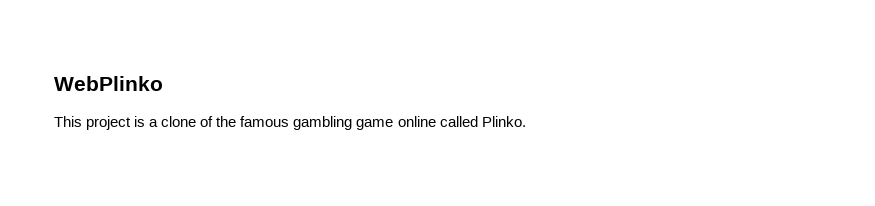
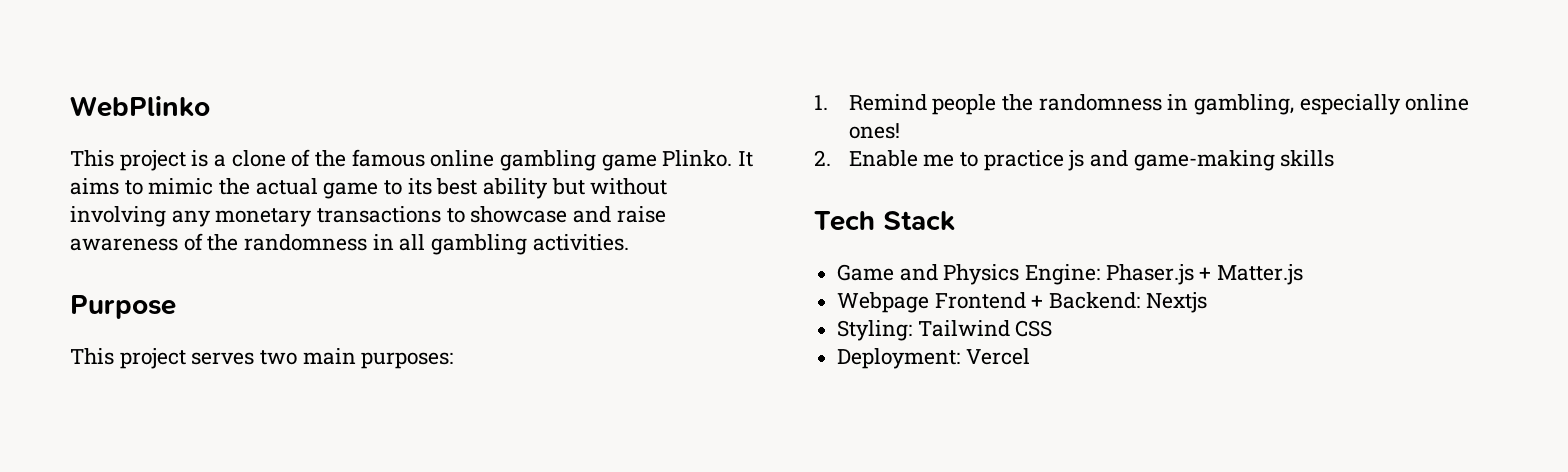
(290, 121) none -> [430,150,495,167] online
[397,116,526,127] online called Plinko. -> [662,150,754,167] [70,178,668,199] [70,206,666,227] [70,233,629,255] [70,295,176,319] [70,348,454,369] [814,94,1470,115] [848,123,900,139] [814,150,1335,171] [814,211,955,231] [837,264,1304,285] [837,292,1207,313] [837,320,1053,341] [837,348,1030,369] Plinko. It aims to mimic the actual game to its best ability but without involving any monetary transactions to showcase and raise awareness of the randomness in all gambling activities. // Purpose // This project serves two main purposes: // 1. Remind people the randomness in gambling, especially online ones! // 2. Enable me to practice js and game-making skills // Tech Stack // Game and Physics Engine: Phaser.js + Matter.js // Webpage Frontend + Backend: Nextjs // Styling: Tailwind CSS // Deployment: Vercel

